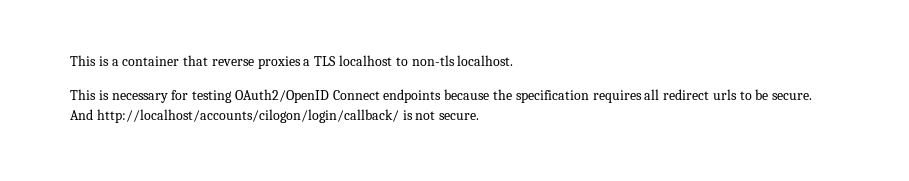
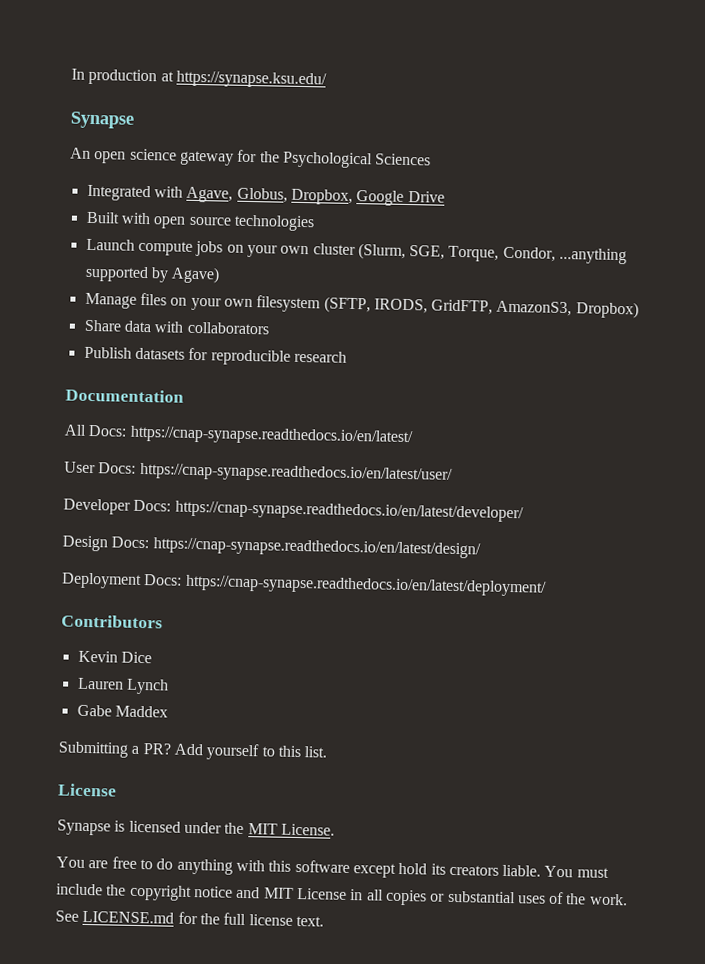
[70,55,514,69] [70,89,813,103] [70,109,480,123] This is a container that reverse proxies a TLS localhost to non-tls localhost. // This is necessary for testing OAuth2/OpenID Connect endpoints because the specification requires all redirect urls to be secure. And http://localhost/accounts/cilogon/login/callback/ is not secure. -> [71,68,327,89] [70,111,134,129] [70,147,432,169] [86,184,445,206] [85,211,315,232] [85,238,628,265] [84,265,221,284] [84,292,639,319] [83,319,270,335] [83,346,347,366] [65,388,184,403] [64,424,413,447] [64,461,453,484] [63,498,524,523] [62,535,481,559] [61,572,547,597] [61,614,163,629] [77,650,152,664] [77,677,169,695] [76,704,168,718] [58,741,328,761] [57,783,117,797] [57,819,335,836] [56,856,609,878] [56,883,628,906] [55,910,324,927] In production at https://synapse.ksu.edu/ // Synapse // An open science gateway for the Psychological Sciences // Integrated with Agave, Globus, Dropbox, Google Drive // Built with open source technologies // Launch compute jobs on your own cluster (Slurm, SGE, Torque, Condor, ...anything supported by Agave) // Manage files on your own filesystem (SFTP, IRODS, GridFTP, AmazonS3, Dropbox) // Share data with collaborators // Publish datasets for reproducible research // Documentation // All Docs: https://cnap-synapse.readthedocs.io/en/latest/ // User Docs: https://cnap-synapse.readthedocs.io/en/latest/user/ // Developer Docs: https://cnap-synapse.readthedocs.io/en/latest/developer/ // Design Docs: https://cnap-synapse.readthedocs.io/en/latest/design/ // Deployment Docs: https://cnap-synapse.readthedocs.io/en/latest/deployment/ // Contributors // Kevin Dice // Lauren Lynch // Gabe Maddex // Submitting a PR? Add yourself to this list. // License // Synapse is licensed under the MIT License. // You are free to do anything with this software except hold its creators liable. You must include the copyright notice and MIT License in all copies or substantial uses of the work. See LICENSE.md for the full license text.

